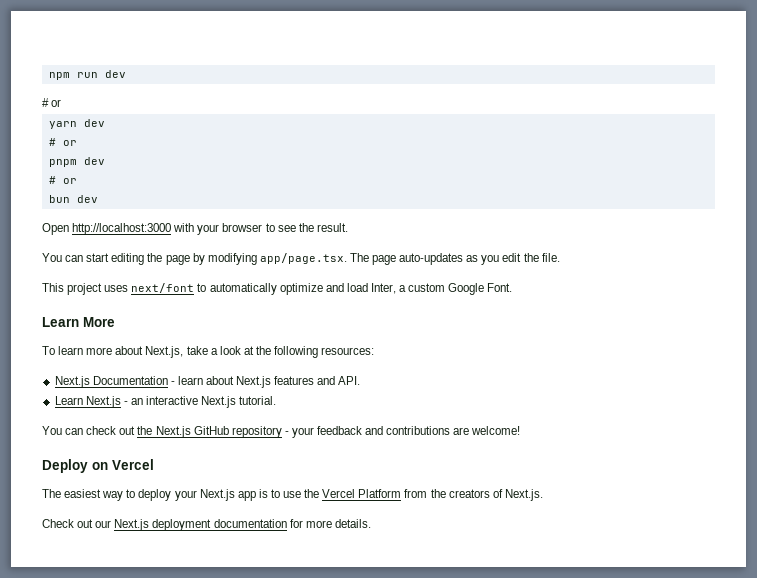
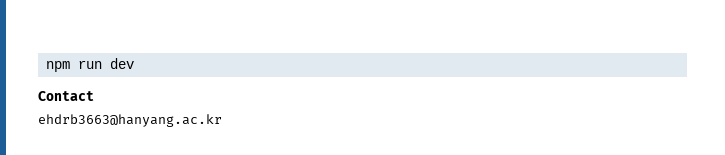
[42,98,62,107] [48,119,105,129] [48,138,77,146] [48,157,105,167] [48,176,77,184] [48,195,98,203] [42,223,348,235] [42,253,560,265] [42,283,513,295] [42,317,115,327] [42,346,375,358] [54,376,361,388] [54,396,277,408] [42,426,521,438] [42,459,154,473] [42,489,543,501] [42,519,371,531] # or // yarn dev // # or // pnpm dev // # or // bun dev // Open http://localhost:3000 with your browser to see the result. // You can start editing the page by modifying app/page.tsx. The page auto-updates as you edit the file. // This project uses next/font to automatically optimize and load Inter, a custom Google Font. // Learn More // To learn more about Next.js, take a look at the following resources: // Next.js Documentation - learn about Next.js features and API. // Learn Next.js - an interactive Next.js tutorial. // You can check out the Next.js GitHub repository - your feedback and contributions are welcome! // Deploy on Vercel // The easiest way to deploy your Next.js app is to use the Vercel Platform from the creators of Next.js. // Check out our Next.js deployment documentation for more details. -> [38,91,94,101] [38,114,222,127] Contact // ehdrb3663@hanyang.ac.kr

